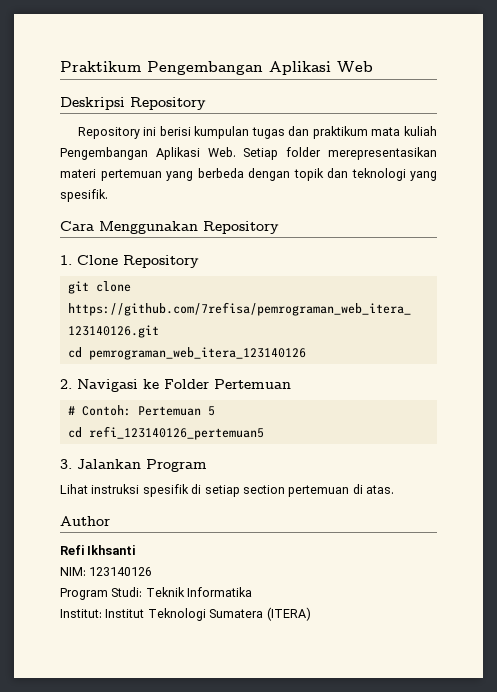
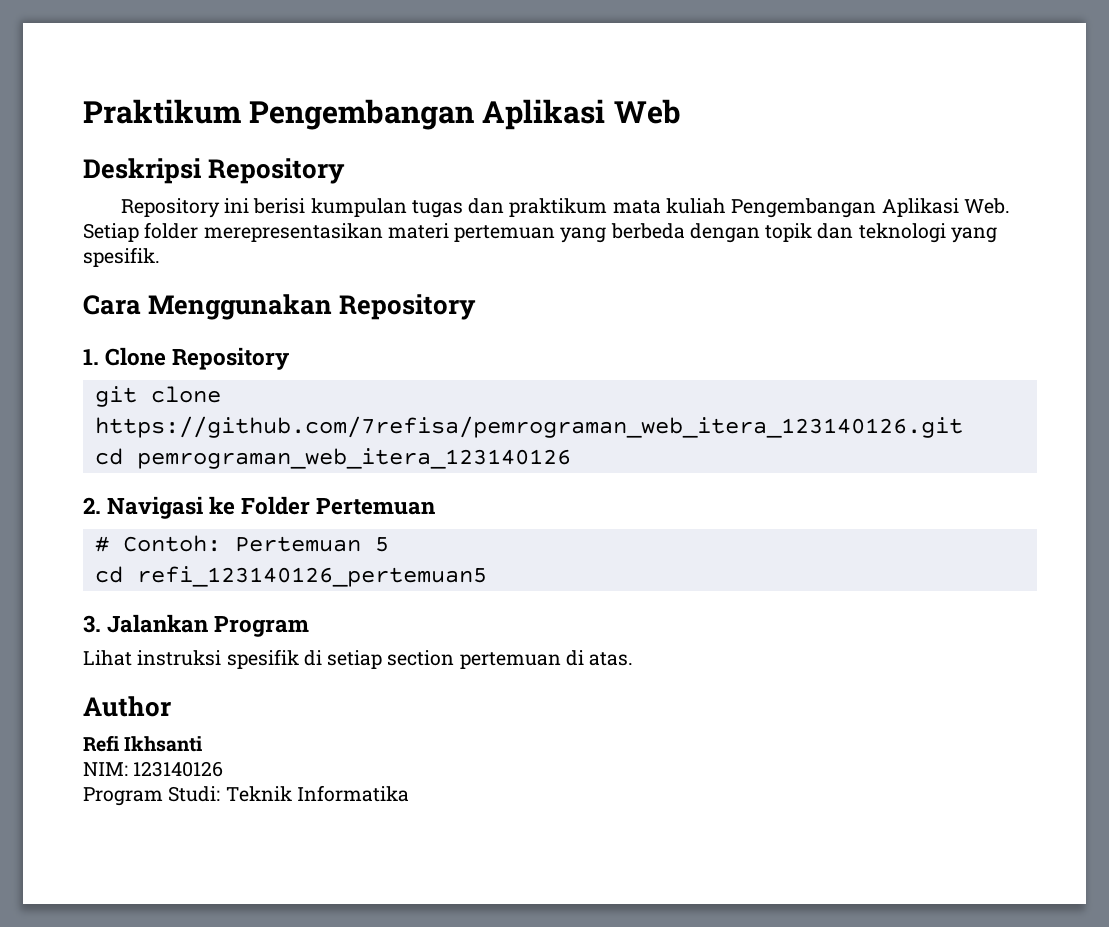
[60,607,311,621] // Institut: Institut Teknologi Sumatera (ITERA) -> (409, 793) none

